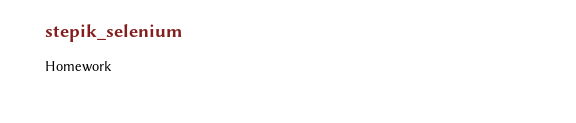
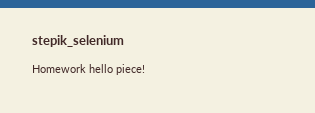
(112, 66) none -> [89,64,145,75] hello piece!

